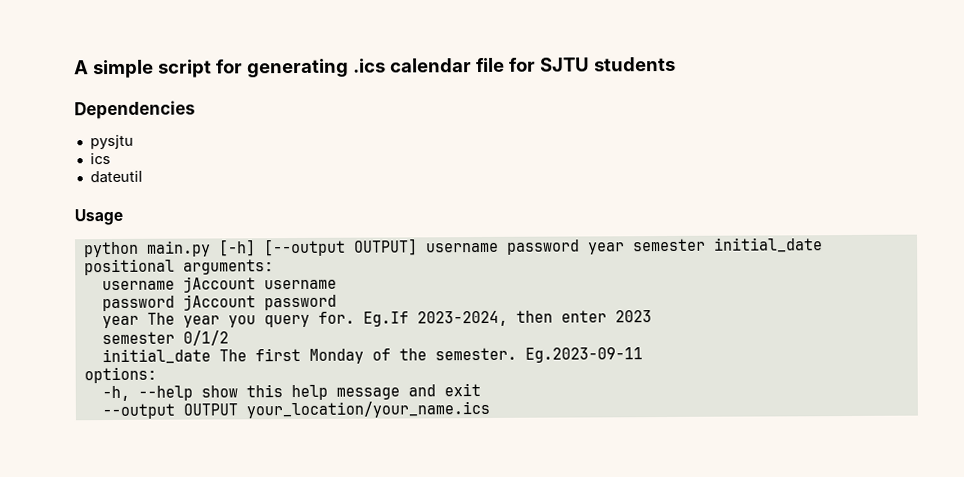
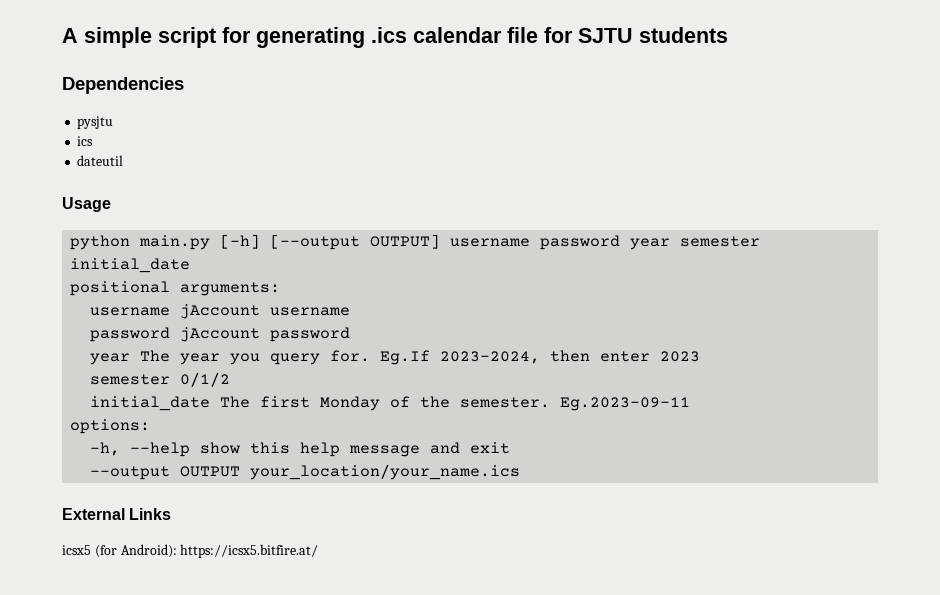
(490, 409) none -> [62,508,172,520] [62,544,319,558] // External Links // icsx5 (for Android): https://icsx5.bitfire.at/

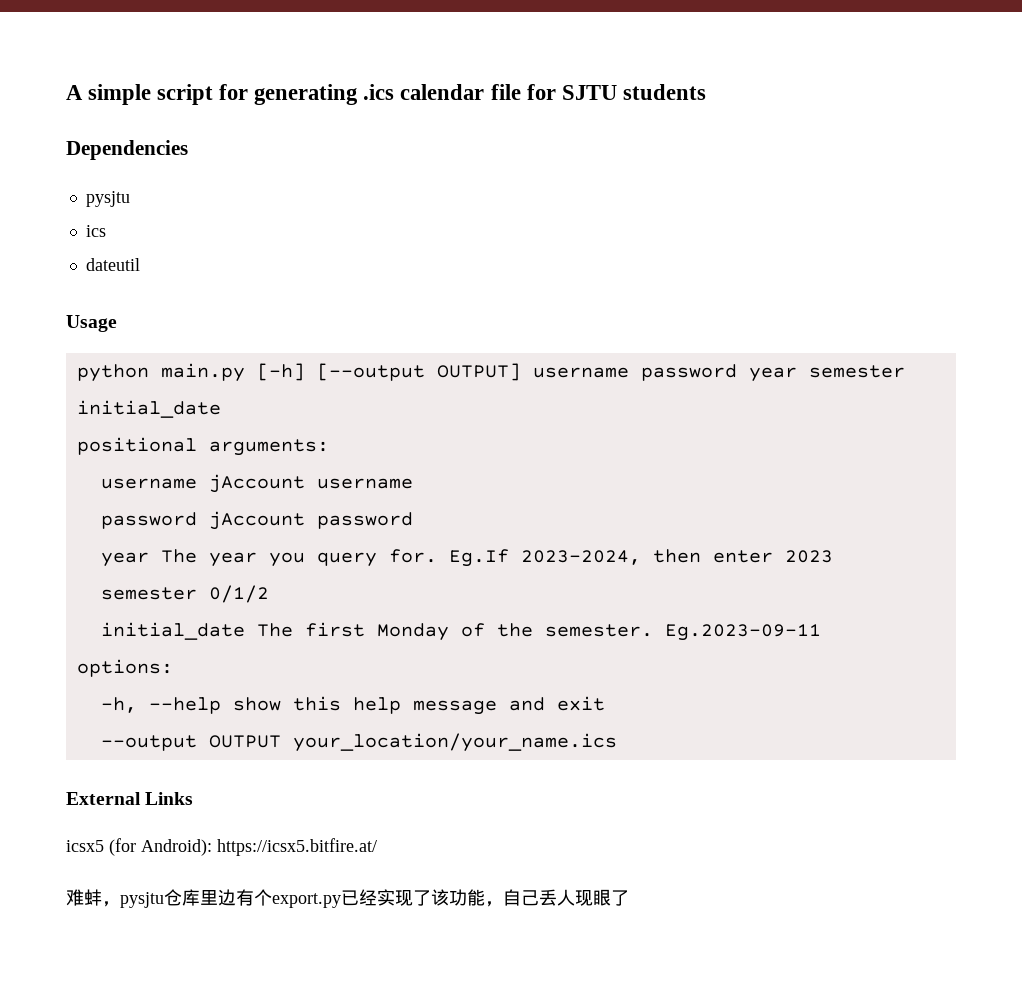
(319, 551) none -> [66,889,629,908] // 难蚌，pysjtu仓库里边有个export.py已经实现了该功能，自己丢人现眼了

